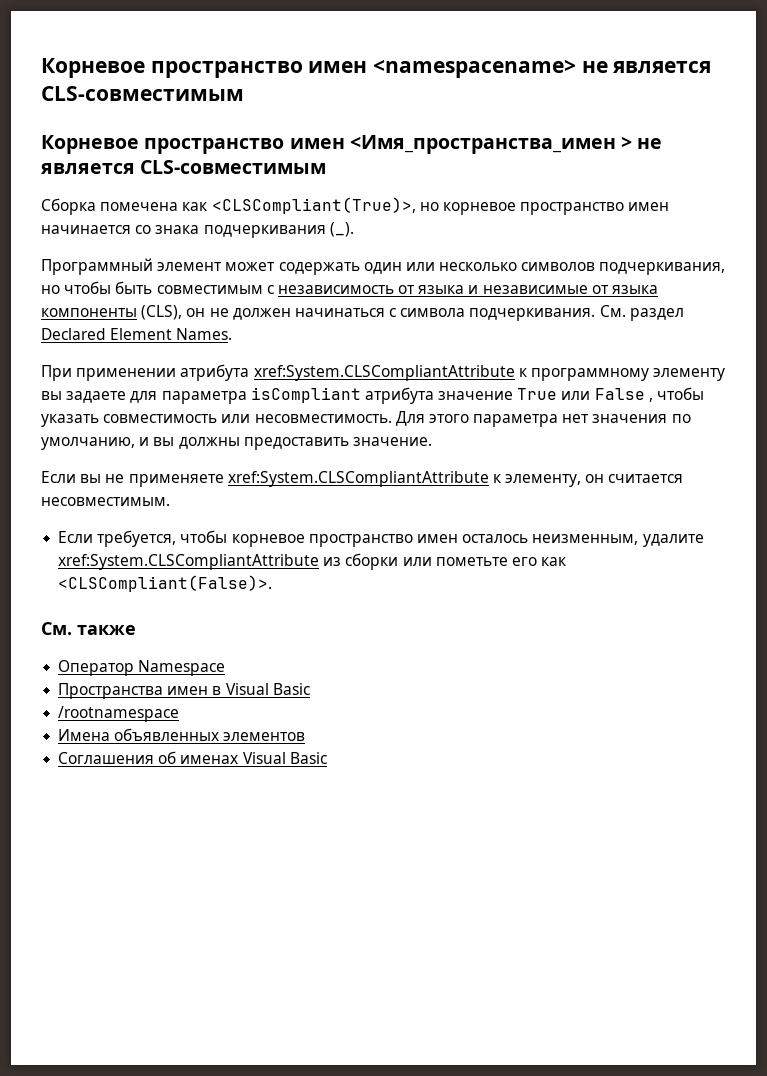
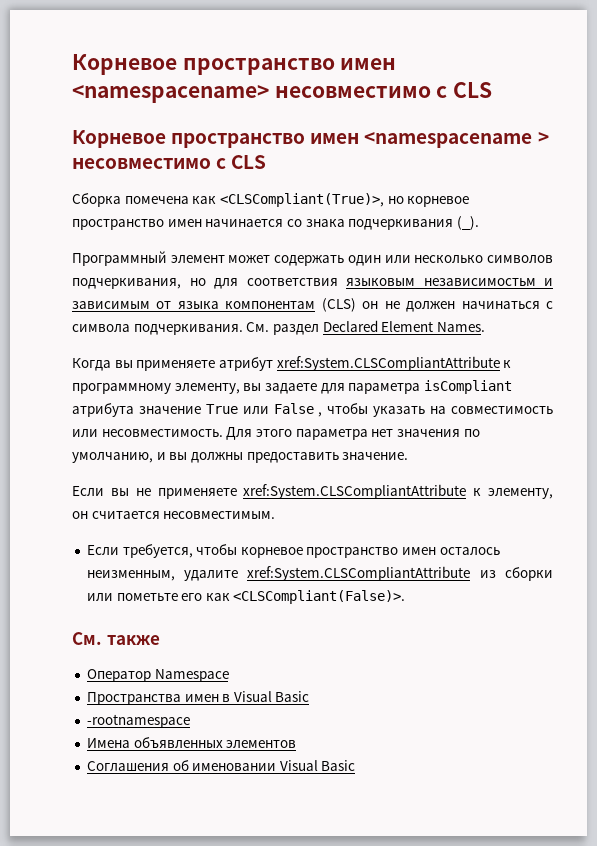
[581,61,712,73] [41,86,244,101] [41,135,663,154] [41,160,327,174] не является CLS-совместимым // Корневое пространство имен <Имя_пространства_имен > не является CLS-совместимым -> [274,82,493,98] [72,130,549,148] [72,155,267,169] несовместимо с CLS // Корневое пространство имен <namespacename > несовместимо с CLS
[64,281,659,294] [41,305,183,320] чтобы быть совместимым с независимость от языка и независимые от языка компоненты (CLS), -> [214,278,553,289] [72,298,356,312] для соответствия языковым независимостьм и зависимым от языка компонентам (CLS)
[41,364,250,381] При применении атрибута -> [72,357,273,371] Когда вы применяете атрибут
[653,368,726,381] элементу -> [174,383,240,394] элементу,
(99, 420) none -> [430,406,447,414] на
[58,706,180,722] /rootnamespace -> [86,714,190,728] -rootnamespace
[180,755,239,764] именах -> [192,763,277,771] именовании

